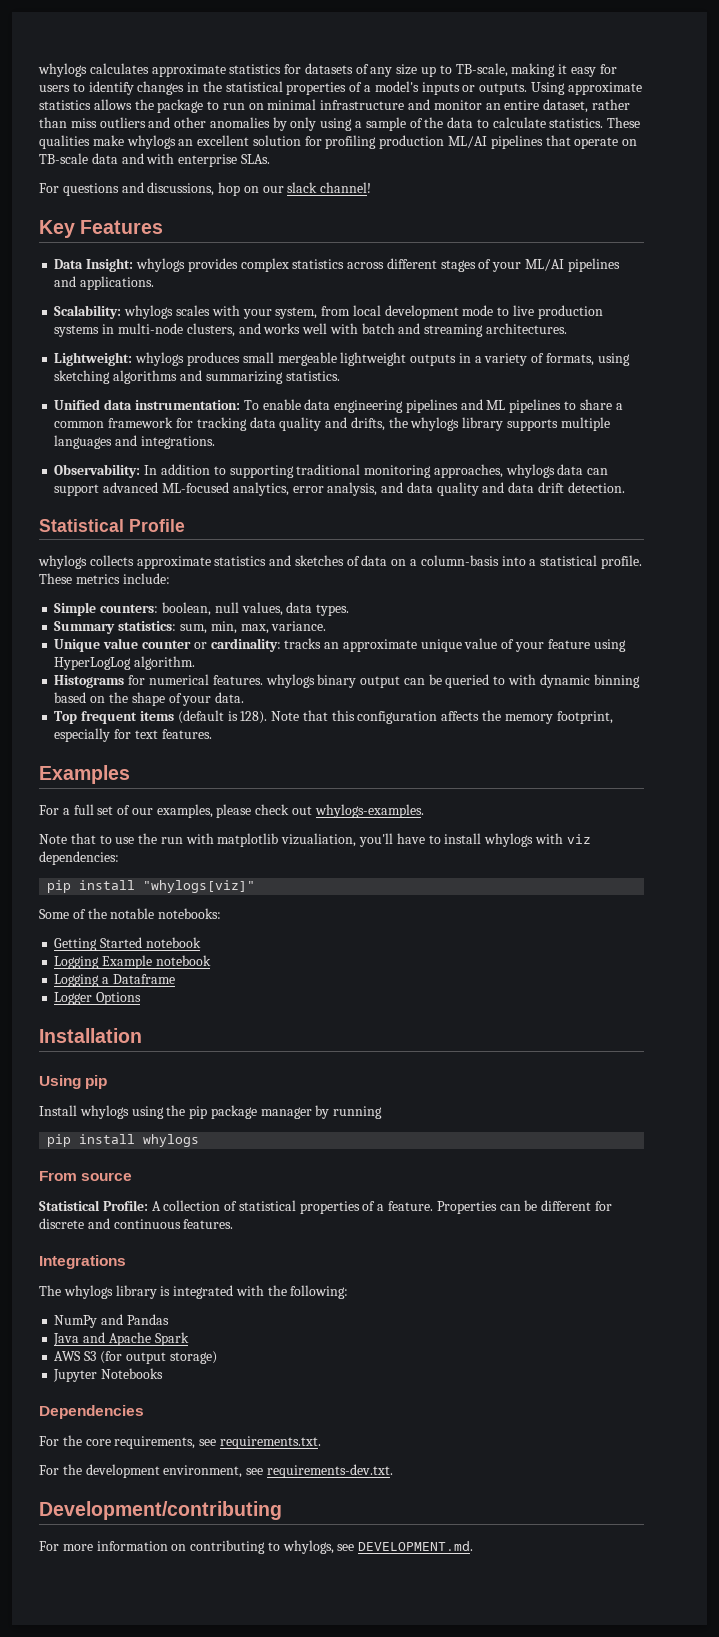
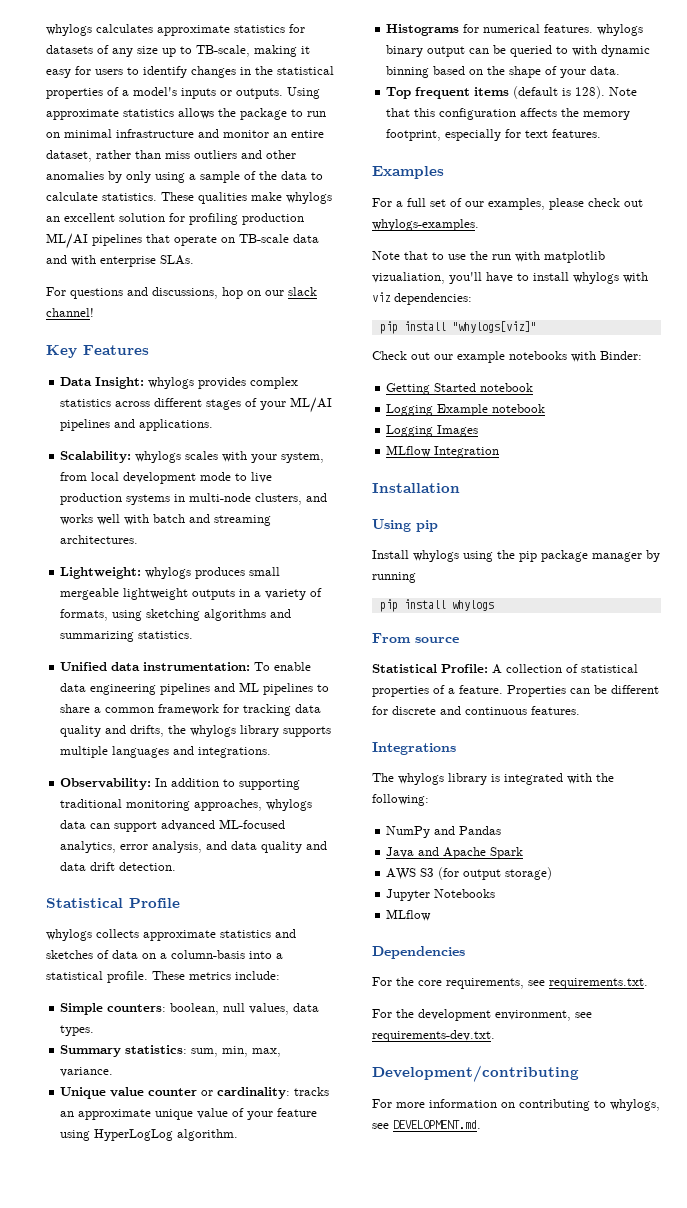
[39,908,222,919] Some of the notable notebooks: -> [372,351,642,363] Check out our example notebooks with Binder:
[102,974,175,984] [54,992,142,1005] a Dataframe // Logger Options -> [437,425,479,437] [386,445,500,458] Images // MLflow Integration
(164, 1373) none -> [386,909,432,921] // MLflow

